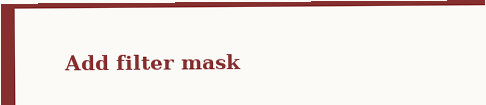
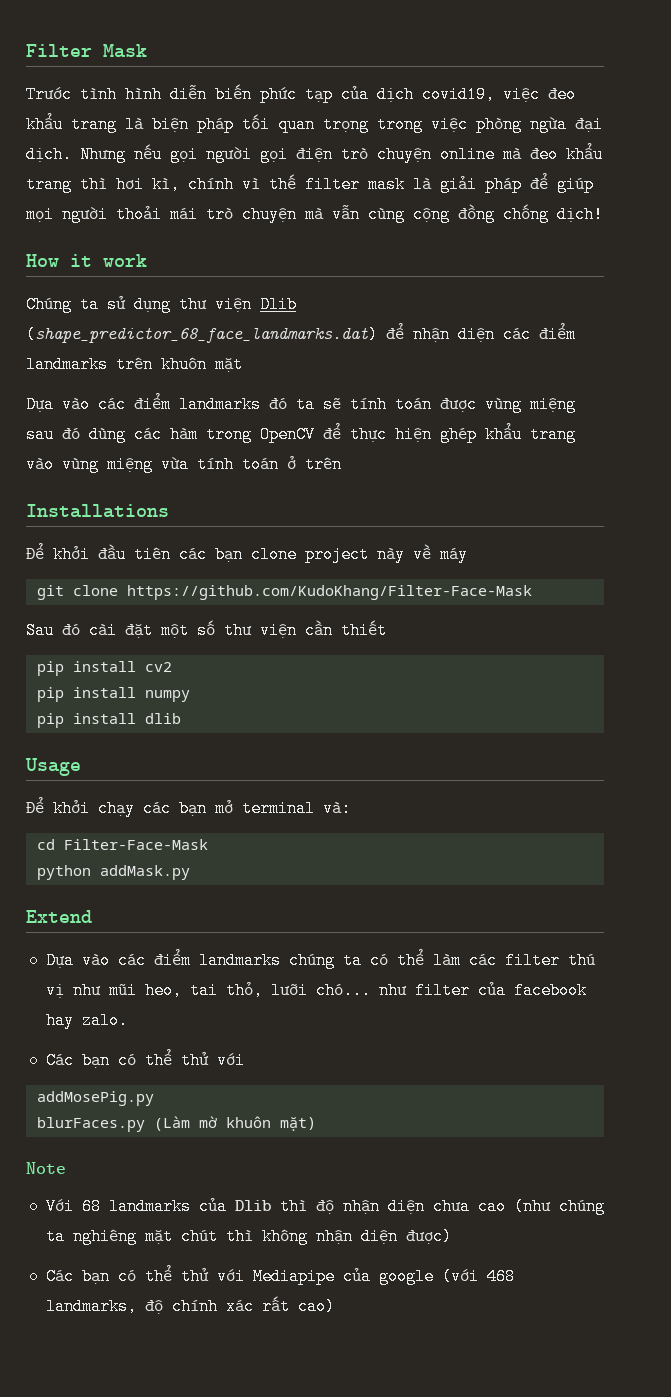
[64,54,242,71] Add filter mask -> [26,44,147,58] [26,84,576,103] [26,113,603,133] [26,143,603,163] [26,173,594,193] [26,204,603,223] [26,254,147,267] [26,296,297,313] [26,323,576,343] [26,356,243,373] [26,393,576,413] [26,423,576,443] [26,456,342,473] [26,504,169,518] [26,543,468,563] [36,585,532,600] [26,620,387,639] [36,661,172,676] [36,687,190,702] [36,713,181,728] [25,758,81,776] [26,797,351,817] [36,839,208,850] [36,865,190,880] [26,910,92,923] [45,949,596,969] [45,982,587,999] [45,1012,128,1029] [45,1049,245,1069] [36,1091,154,1106] [36,1116,316,1132] [26,1162,66,1174] [45,1198,605,1215] [45,1228,452,1245] [45,1265,515,1285] [45,1296,335,1315] Filter Mask // Trước tình hình diễn biến phức tạp của dịch covid19, việc đeo khẩu trang là biện pháp tối quan trọng trong việc phòng ngừa đại dịch. Nhưng nếu gọi người gọi điện trò chuyện online mà đeo khẩu trang thì hơi kì, chính vì thế filter mask là giải pháp để giúp mọi người thoải mái trò chuyện mà vẫn cùng cộng đồng chống dịch! // How it work // Chúng ta sử dụng thư viện Dlib (shape_predictor_68_face_landmarks.dat) để nhận diện các điểm landmarks trên khuôn mặt // Dựa vào các điểm landmarks đó ta sẽ tính toán được vùng miệng sau đó dùng các hàm trong OpenCV để thực hiện ghép khẩu trang vào vùng miệng vừa tính toán ở trên // Installations // Để khởi đầu tiên các bạn clone project này về máy // git clone https://github.com/KudoKhang/Filter-Face-Mask // Sau đó cài đặt một số thư viện cần thiết // pip install cv2 // pip install numpy // pip install dlib // Usage // Để khởi chạy các bạn mở terminal và: // cd Filter-Face-Mask // python addMask.py // Extend // Dựa vào các điểm landmarks chúng ta có thể làm các filter thú vị như mũi heo, tai thỏ, lưỡi chó... như filter của facebook hay zalo. // Các bạn có thể thử với // addMosePig.py // blurFaces.py (Làm mờ khuôn mặt) // Note // Với 68 landmarks của Dlib thì độ nhận diện chưa cao (như chúng ta nghiêng mặt chút thì không nhận diện được) // Các bạn có thể thử với Mediapipe của google (với 468 landmarks, độ chính xác rất cao)

